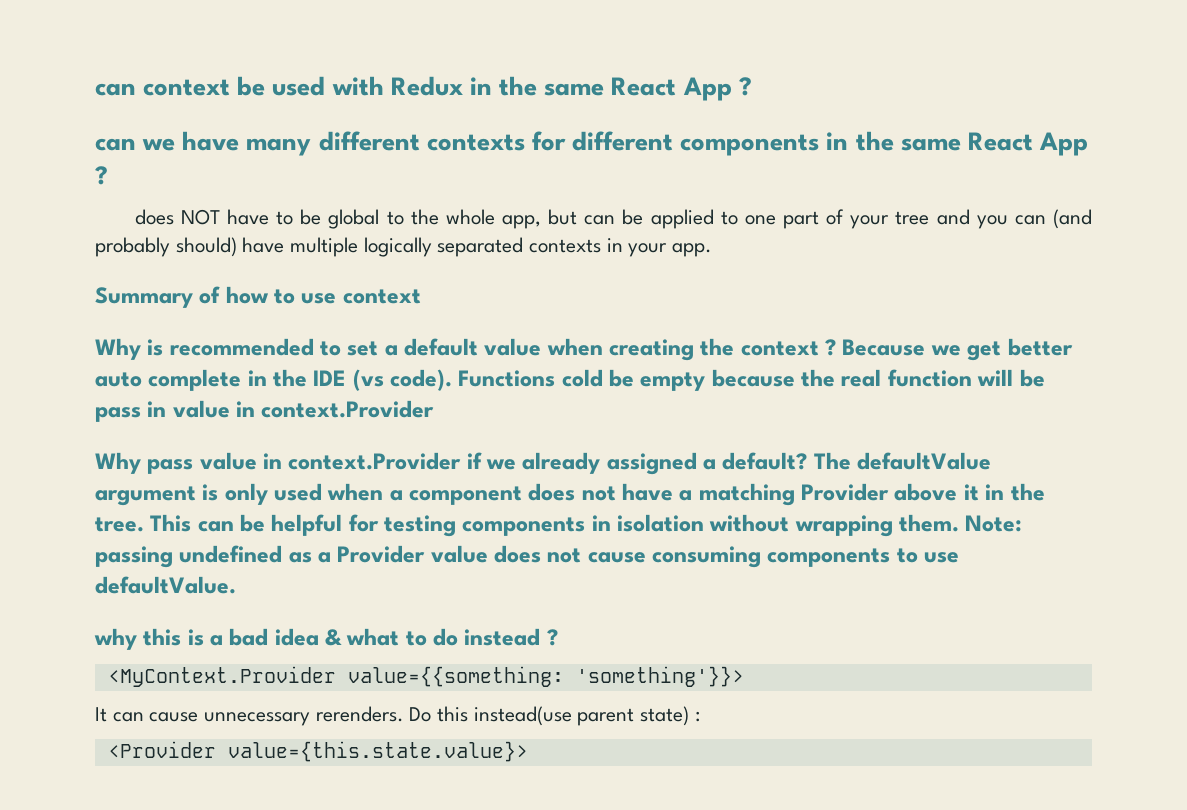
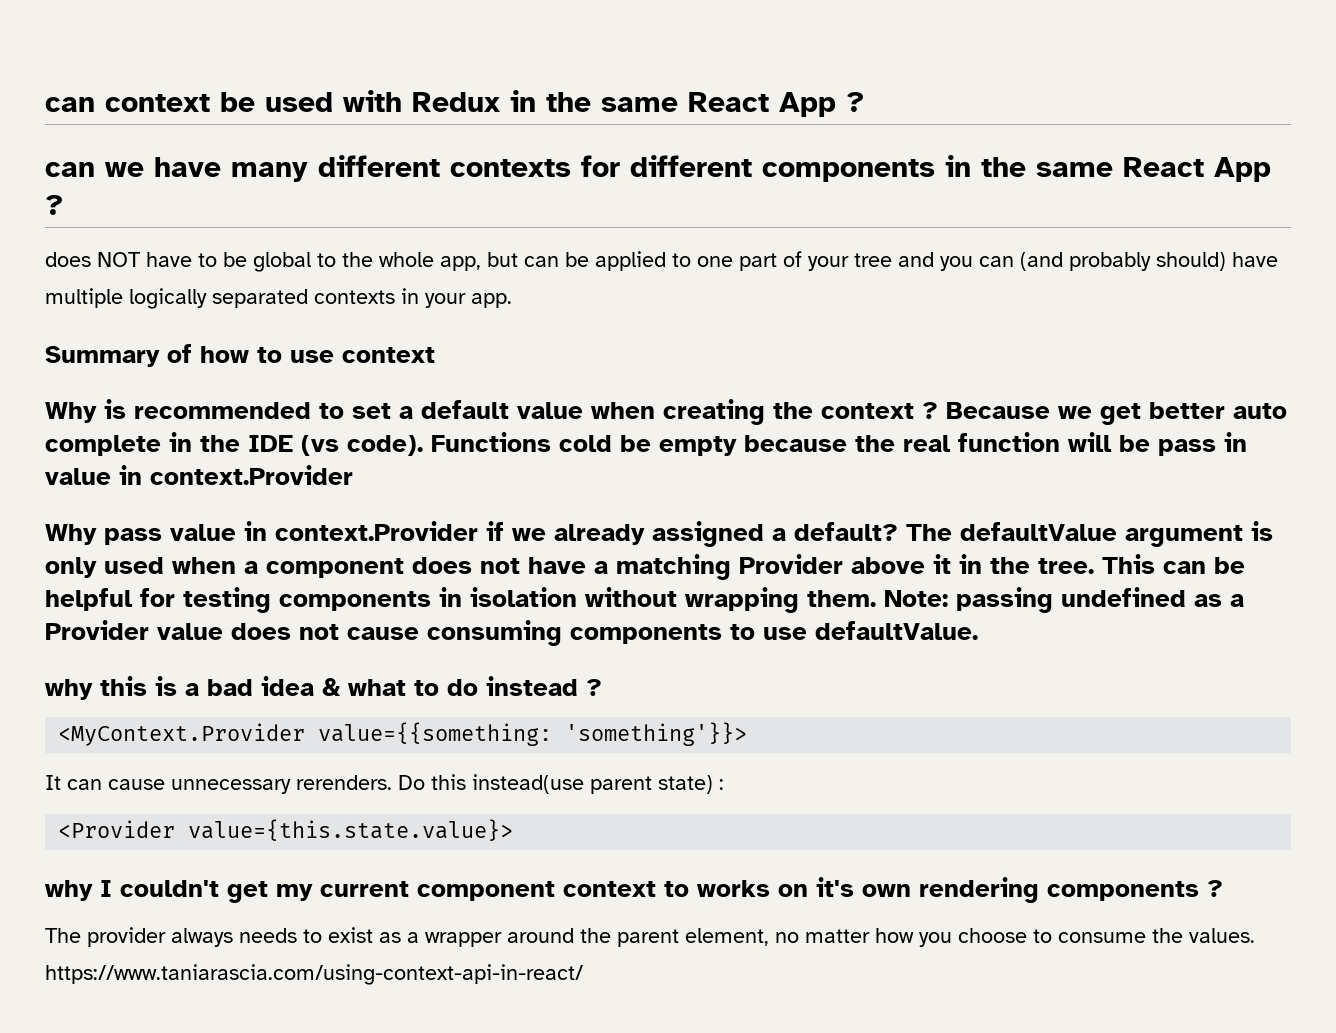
(528, 751) none -> [45,877,1223,903] [45,927,1255,947] [45,964,583,985] // why I couldn't get my current component context to works on it's own rendering components ? // The provider always needs to exist as a wrapper around the parent element, no matter how you choose to consume the values. https://www.taniarascia.com/using-context-api-in-react/

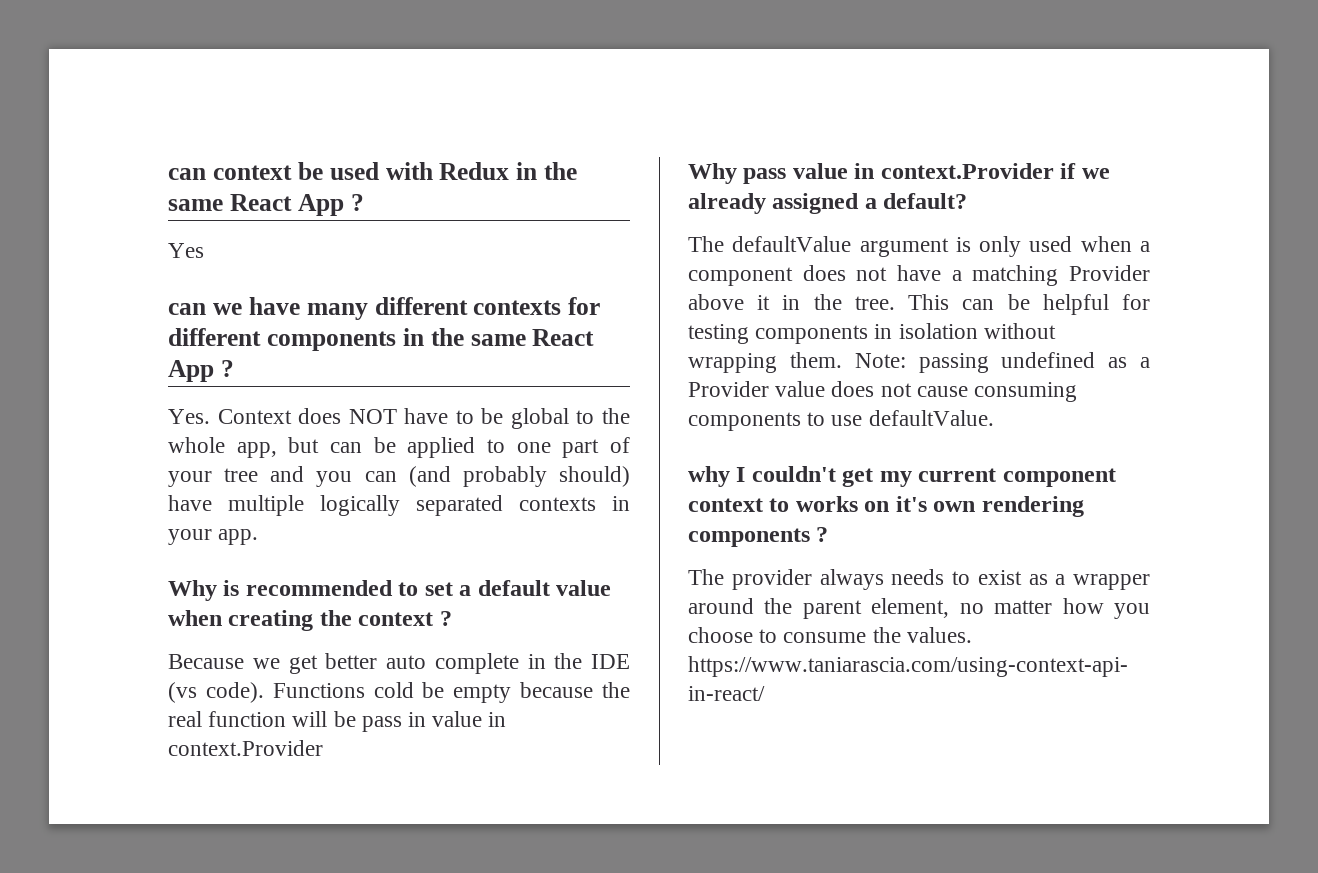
(864, 102) none -> [168,243,204,258] // Yes
(63, 205) none -> [168,409,292,424] Yes. Context
[45,344,435,367] // Summary of how to use context -> (259, 537) none
(938, 410) none -> (452, 618) //
(898, 531) none -> (968, 201) //
[45,676,602,700] [58,722,748,746] [45,774,724,794] [58,819,514,841] // why this is a bad idea & what to do instead ? // <MyContext.Provider value={{something: 'something'}}> // It can cause unnecessary rerenders. Do this instead(use parent state) : // <Provider value={this.state.value}> -> (994, 418) none

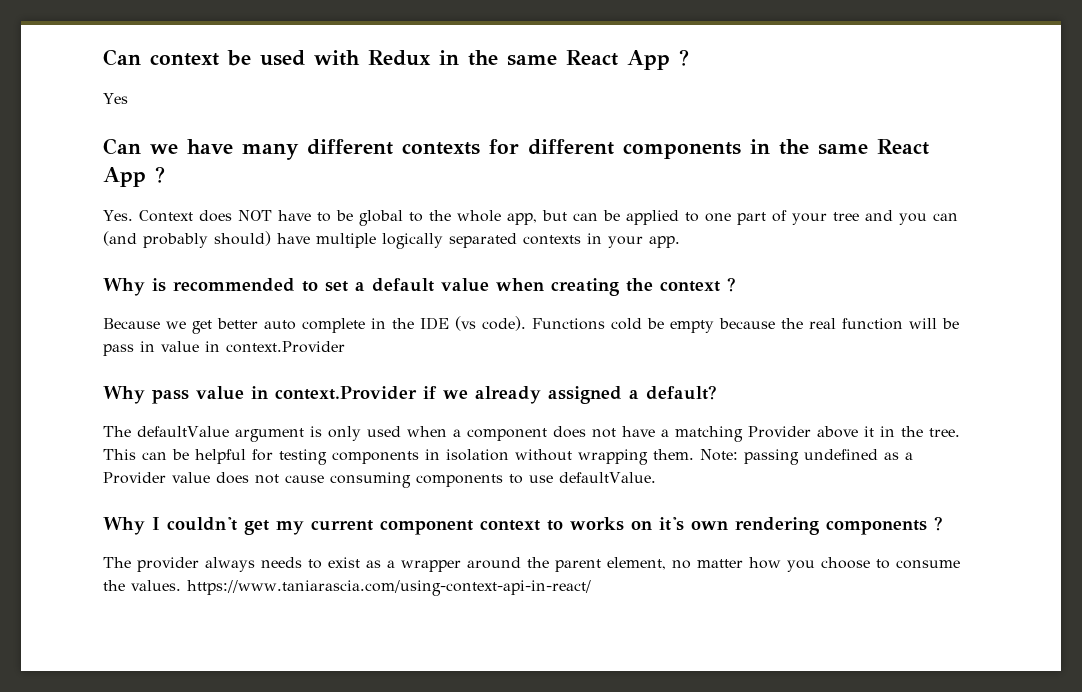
[168,168,206,180] can -> [103,49,141,66] Can
[168,303,206,315] can -> [103,138,141,155] Can
[688,466,730,487] why -> [103,517,145,535] Why

